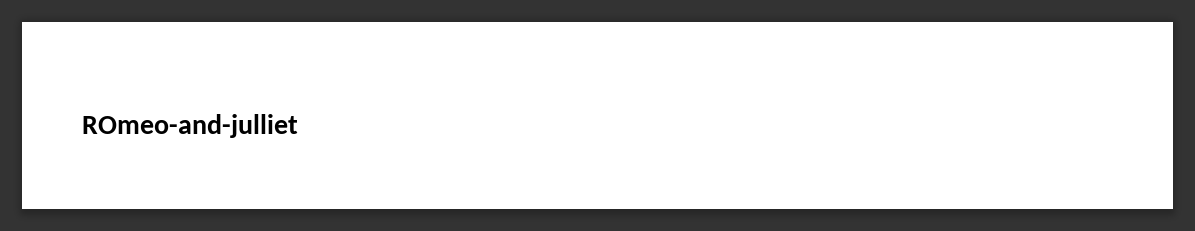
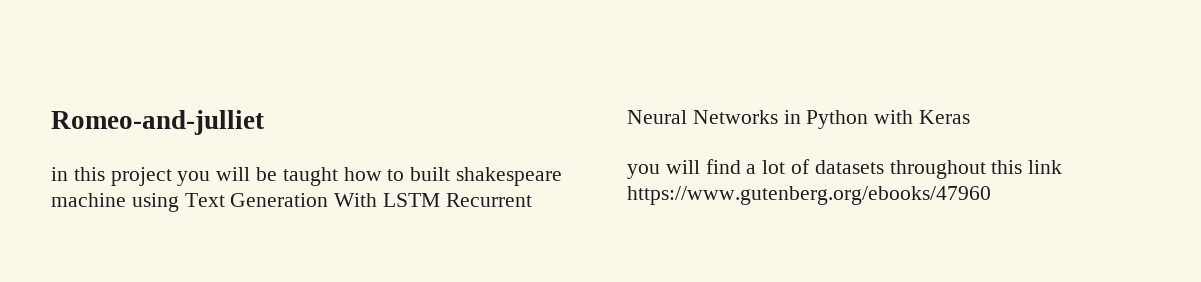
[82,114,298,138] ROmeo-and-julliet -> [51,110,264,135] [51,167,563,186] [51,193,532,212] [627,110,971,129] [627,159,1063,179] [627,186,991,205] Romeo-and-julliet // in this project you will be taught how to built shakespeare machine using Text Generation With LSTM Recurrent Neural Networks in Python with Keras // you will find a lot of datasets throughout this link https://www.gutenberg.org/ebooks/47960

